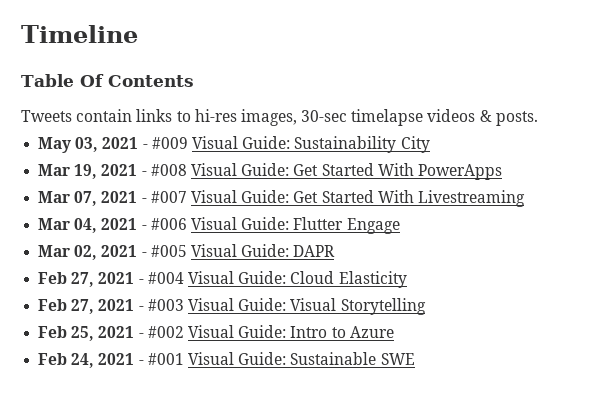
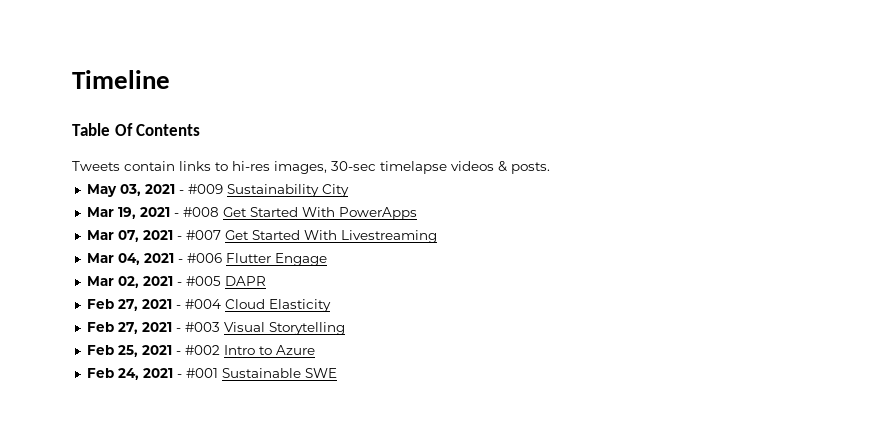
[191,136,291,149] Visual Guide: -> (223, 189) none
[190,163,290,176] Visual Guide: -> (219, 212) none
[190,190,290,203] Visual Guide: -> (221, 235) none
[190,217,290,230] Visual Guide: -> (222, 258) none
[190,244,290,257] Visual Guide: -> (221, 281) none
[187,271,287,284] Visual Guide: -> (221, 304) none
[238,298,337,311] Guide: Visual -> (265, 327) none
[187,325,287,338] Visual Guide: -> (220, 350) none
[187,352,287,365] Visual Guide: -> (218, 373) none

